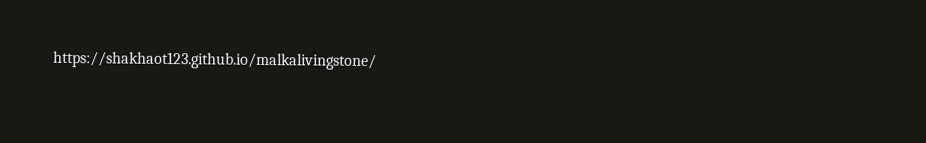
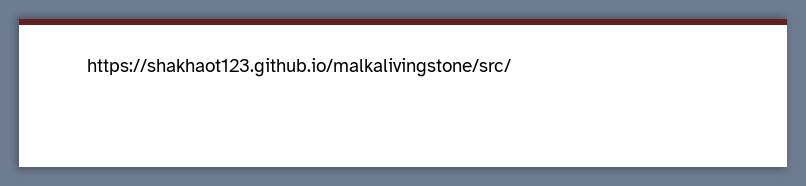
[53,50,377,71] https://shakhaot123.github.io/malkalivingstone/ -> [87,58,511,77] https://shakhaot123.github.io/malkalivingstone/src/

